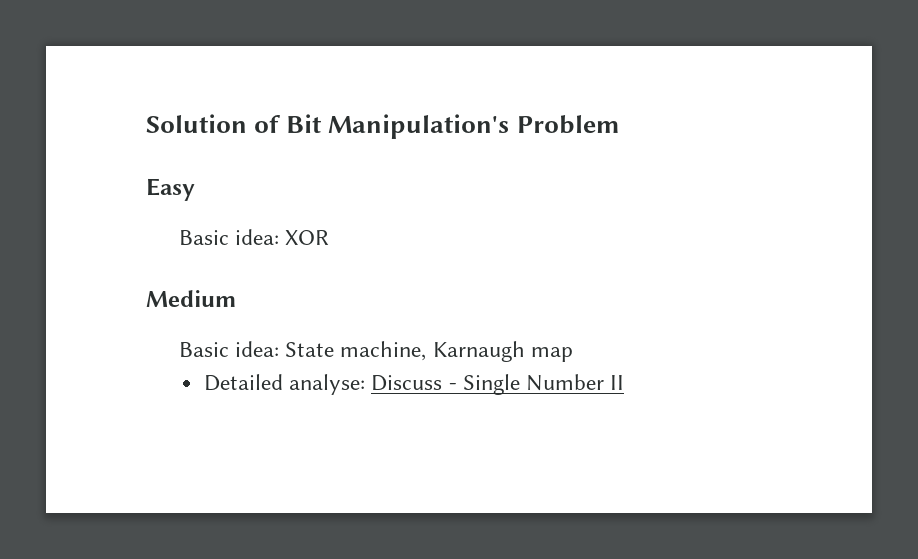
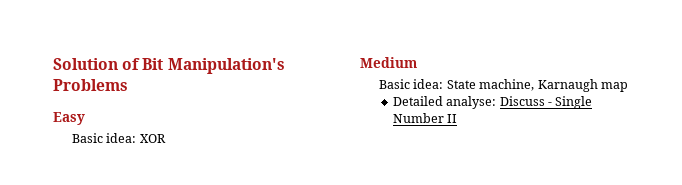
[516,115,620,134] Problem -> [53,79,128,91] Problems

